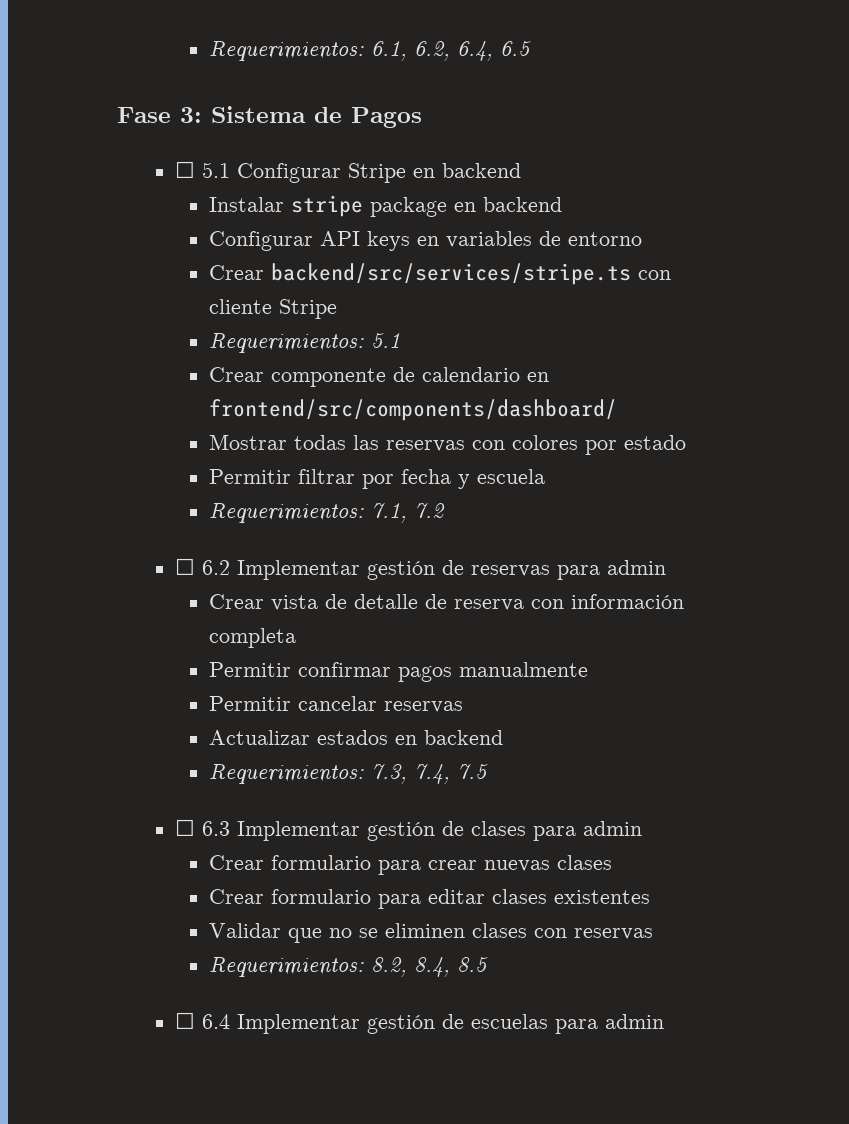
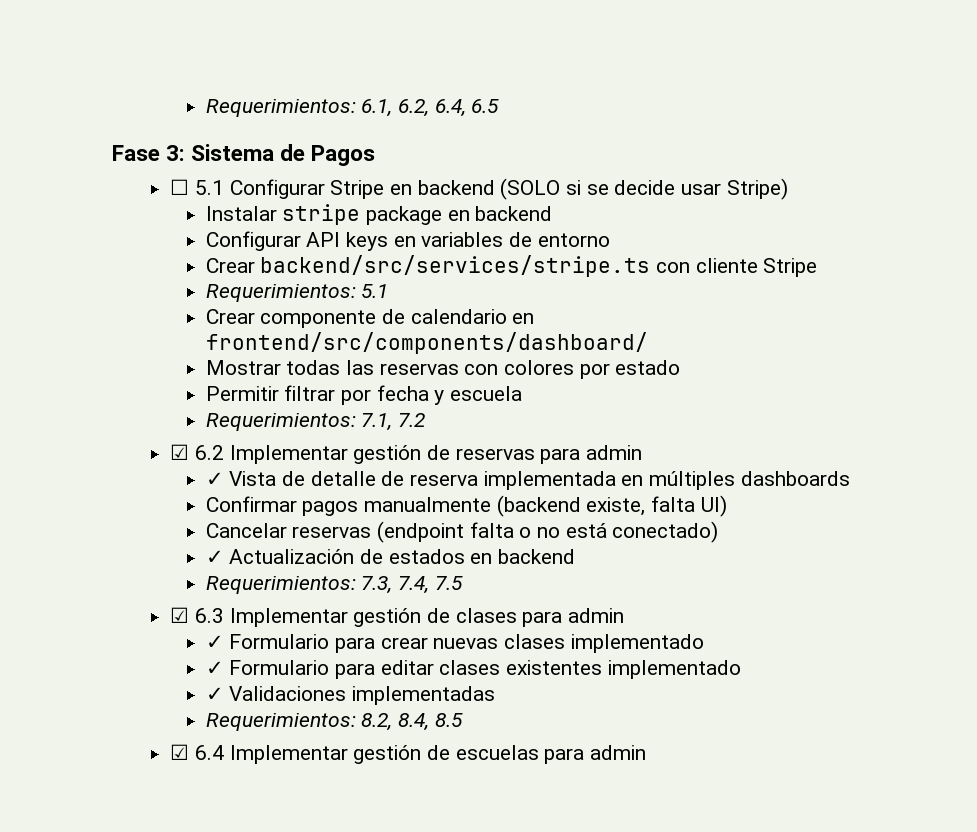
(521, 170) none -> [500,178,788,200] (SOLO si se decide usar Stripe)
[174,558,195,575] ☐ -> [170,444,190,460] ☑
[209,594,319,611] Crear vista -> [205,471,277,486] ✓ Vista
[531,594,685,609] [209,628,297,648] [209,662,589,682] [209,696,464,713] [209,730,311,745] con información completa // Permitir confirmar pagos manualmente // Permitir cancelar reservas // Actualizar -> [483,471,850,490] [205,495,727,517] [205,521,719,543] [205,549,383,564] implementada en múltiples dashboards // Confirmar pagos manualmente (backend existe, falta UI) // Cancelar reservas (endpoint falta o no está conectado) // ✓ Actualización de
[174,819,195,836] ☐ -> [170,607,190,623] ☑
[209,855,372,870] Crear formulario -> [205,634,330,649] ✓ Formulario
[209,889,372,904] // Crear formulario -> [570,634,704,653] [205,660,330,675] implementado // ✓ Formulario
[209,923,654,943] // Validar que no se eliminen clases con reservas -> [607,660,741,679] [205,686,495,705] implementado // ✓ Validaciones implementadas
[174,1012,195,1029] ☐ -> [170,744,190,760] ☑

